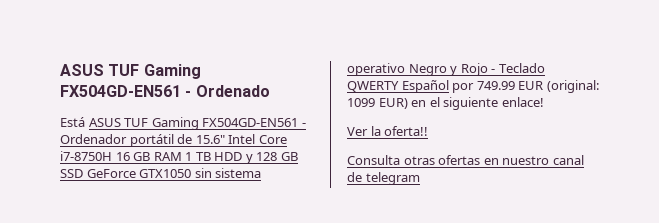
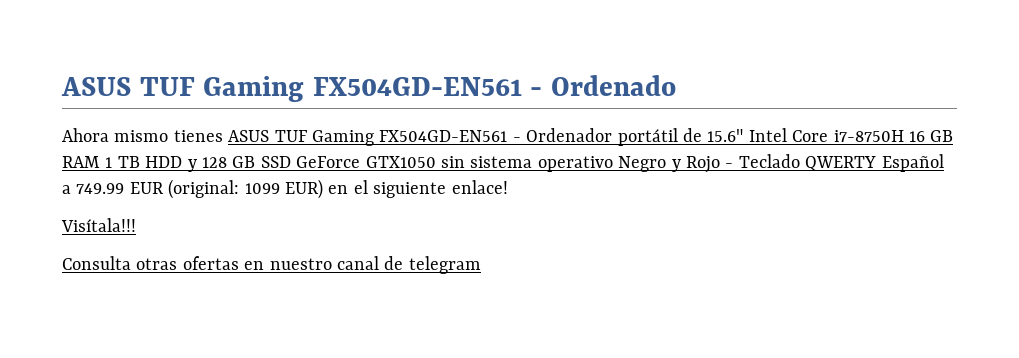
[60,117,85,127] Está -> [62,128,223,142] Ahora mismo tienes
[452,83,475,93] por -> [62,185,71,194] a
[347,126,429,136] Ver la oferta!! -> [61,218,136,232] Visítala!!!

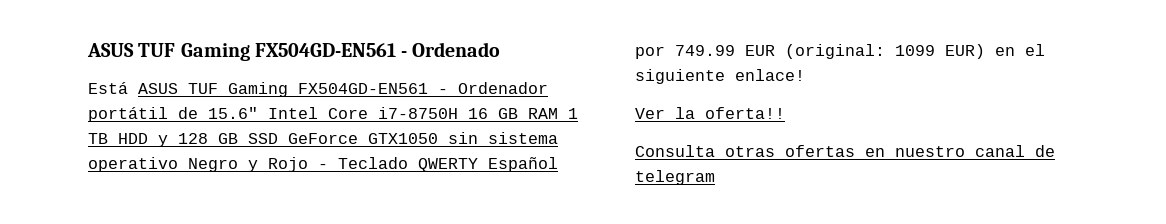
[62,128,223,142] Ahora mismo tienes -> [88,82,128,94] Está
[62,185,71,194] a -> [635,46,665,59] por
[61,218,136,232] Visítala!!! -> [635,107,785,119] Ver la oferta!!

